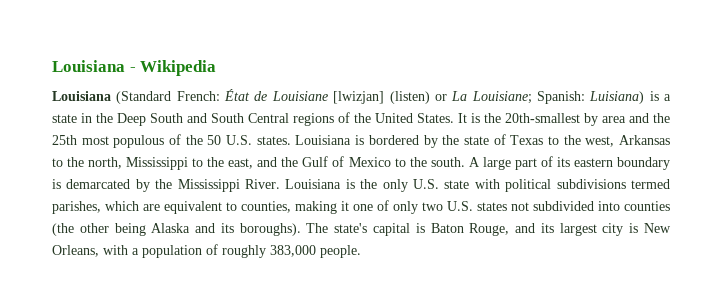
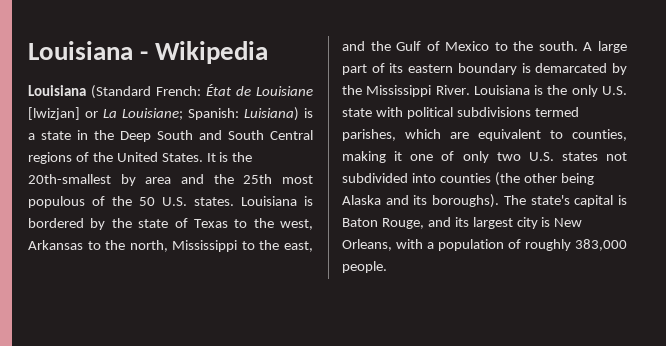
[389,91,430,104] (listen) -> (80, 113) none

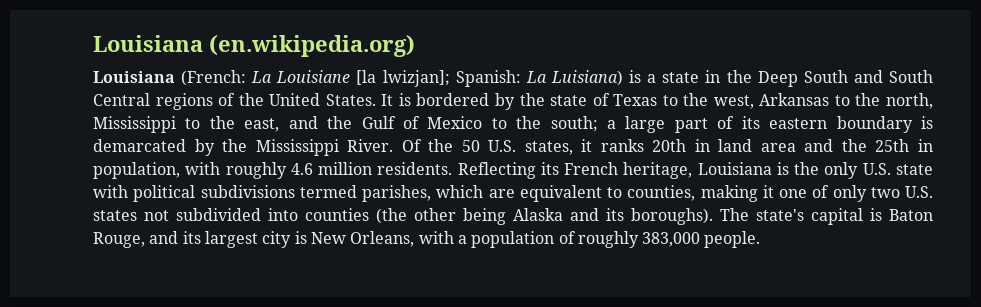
[28,41,269,64] [28,84,313,99] [28,107,239,120] Louisiana - Wikipedia // Louisiana (Standard French: État de Louisiane [lwizjan] or La Louisiane; Spanish: -> [93,35,415,57] [93,70,547,87] Louisiana (en.wikipedia.org) // Louisiana (French: La Louisiane [la lwizjan]; Spanish: La
[232,152,253,162] [28,174,313,186] [28,196,313,208] the 20th-smallest by area and the 25th most populous of the 50 U.S. states. Louisiana is -> (411, 99) none
[538,41,593,51] south. A -> [550,116,617,132] south; a
(470, 90) none -> [401,139,933,155] [93,162,693,179] Of the 50 U.S. states, it ranks 20th in land area and the 25th in population, with roughly 4.6 million residents. Reflecting its French heritage,

